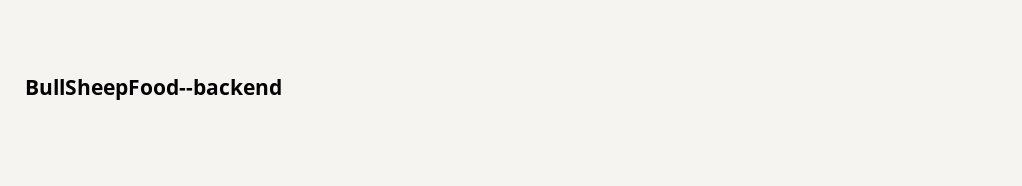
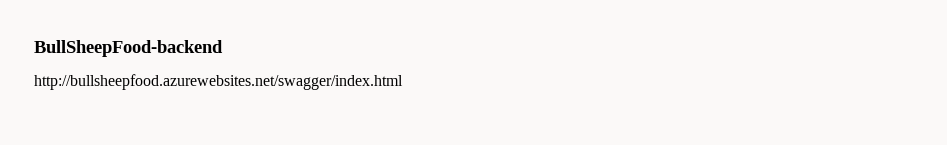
[25,79,282,100] BullSheepFood--backend -> [34,40,223,57] [34,74,403,90] BullSheepFood-backend // http://bullsheepfood.azurewebsites.net/swagger/index.html

